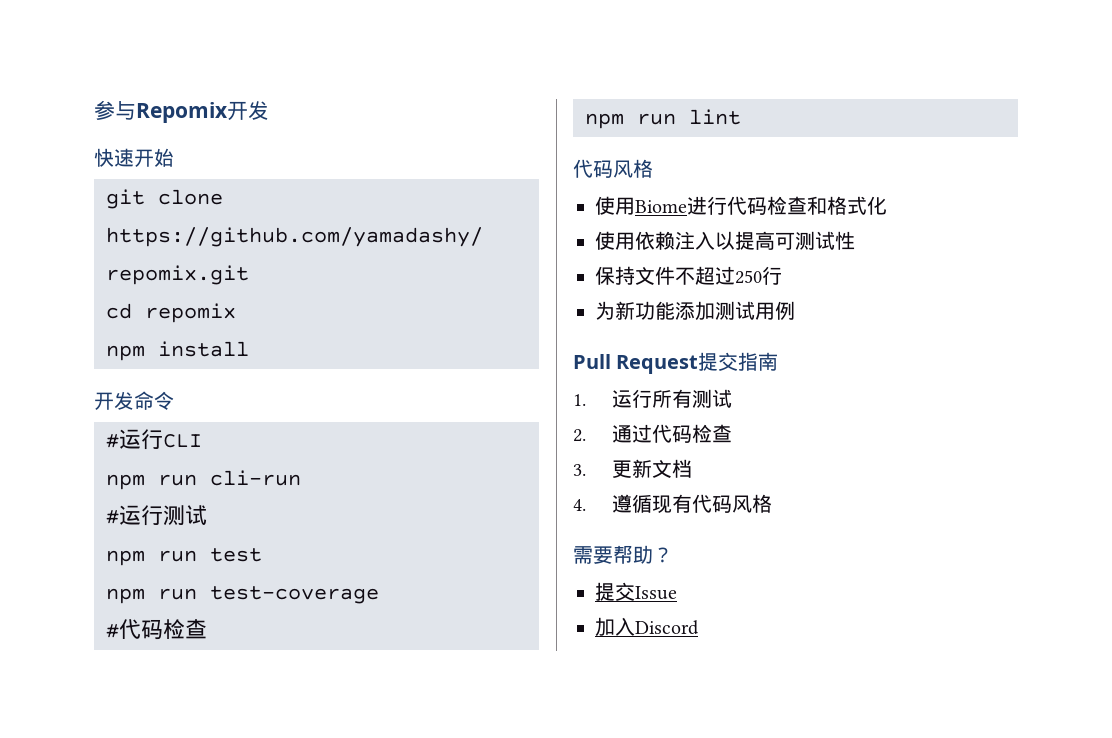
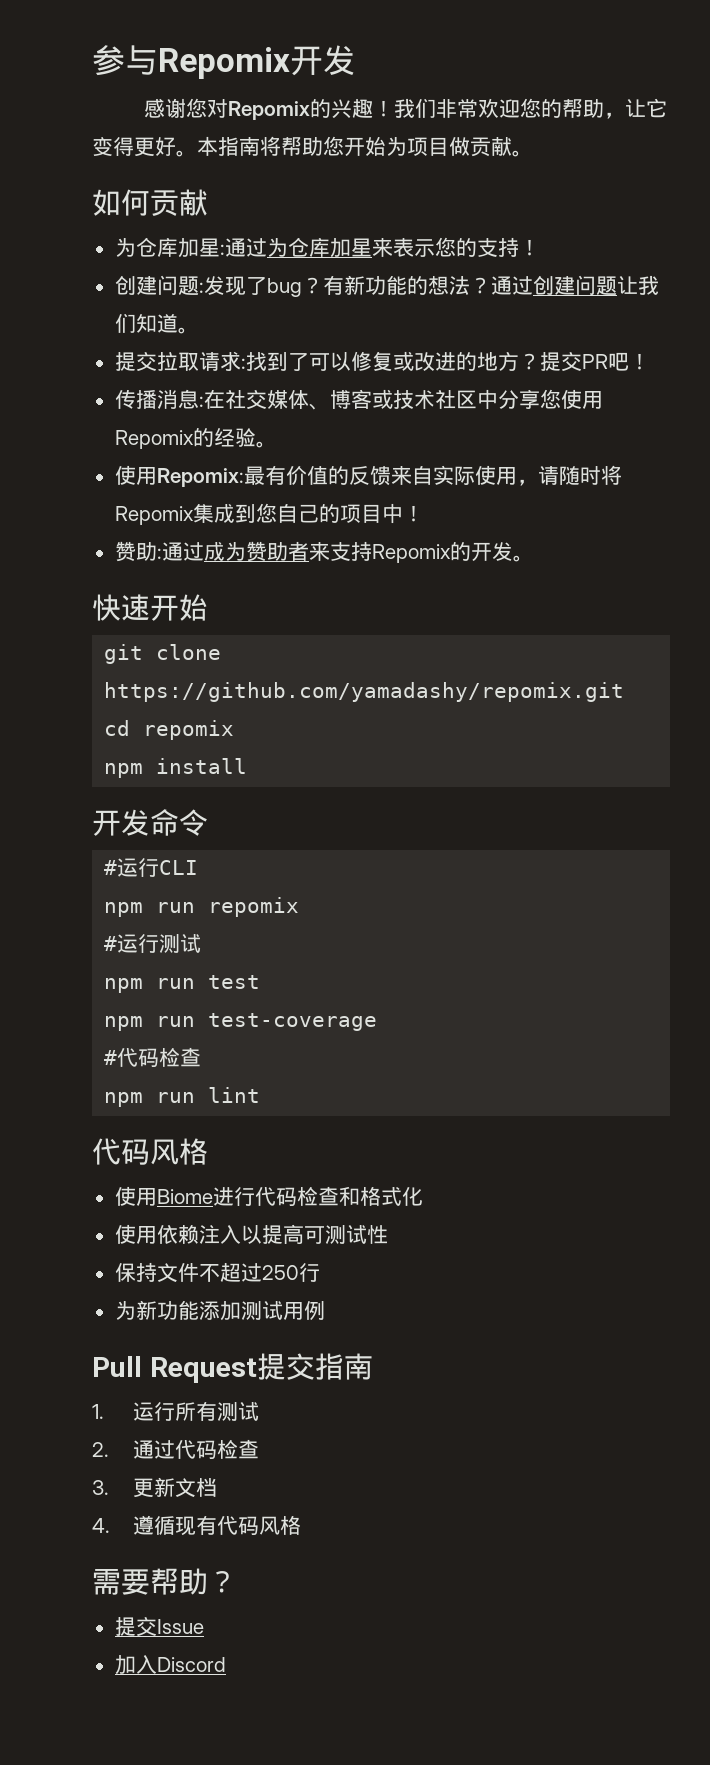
(269, 110) none -> [143,98,667,120] [92,136,533,157] [92,189,208,216] [114,237,540,258] [114,275,659,297] [114,313,199,334] [114,351,650,372] [114,389,603,410] [114,428,277,449] [114,465,622,487] [114,503,424,525] [114,541,534,563] // 感谢您对Repomix的兴趣！我们非常欢迎您的帮助，让它变得更好。本指南将帮助您开始为项目做贡献。 // 如何贡献 // 为仓库加星:通过为仓库加星来表示您的支持！ // 创建问题:发现了bug？有新功能的想法？通过创建问题让我们知道。 // 提交拉取请求:找到了可以修复或改进的地方？提交PR吧！ // 传播消息:在社交媒体、博客或技术社区中分享您使用Repomix的经验。 // 使用Repomix:最有价值的反馈来自实际使用，请随时将Repomix集成到您自己的项目中！ // 赞助:通过成为赞助者来支持Repomix的开发。
[210,470,301,486] cli-run -> [208,897,300,917] repomix

